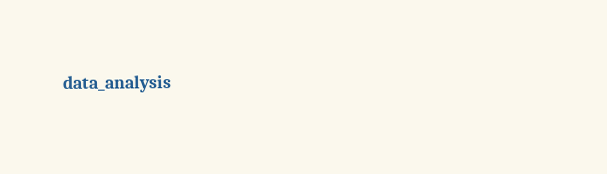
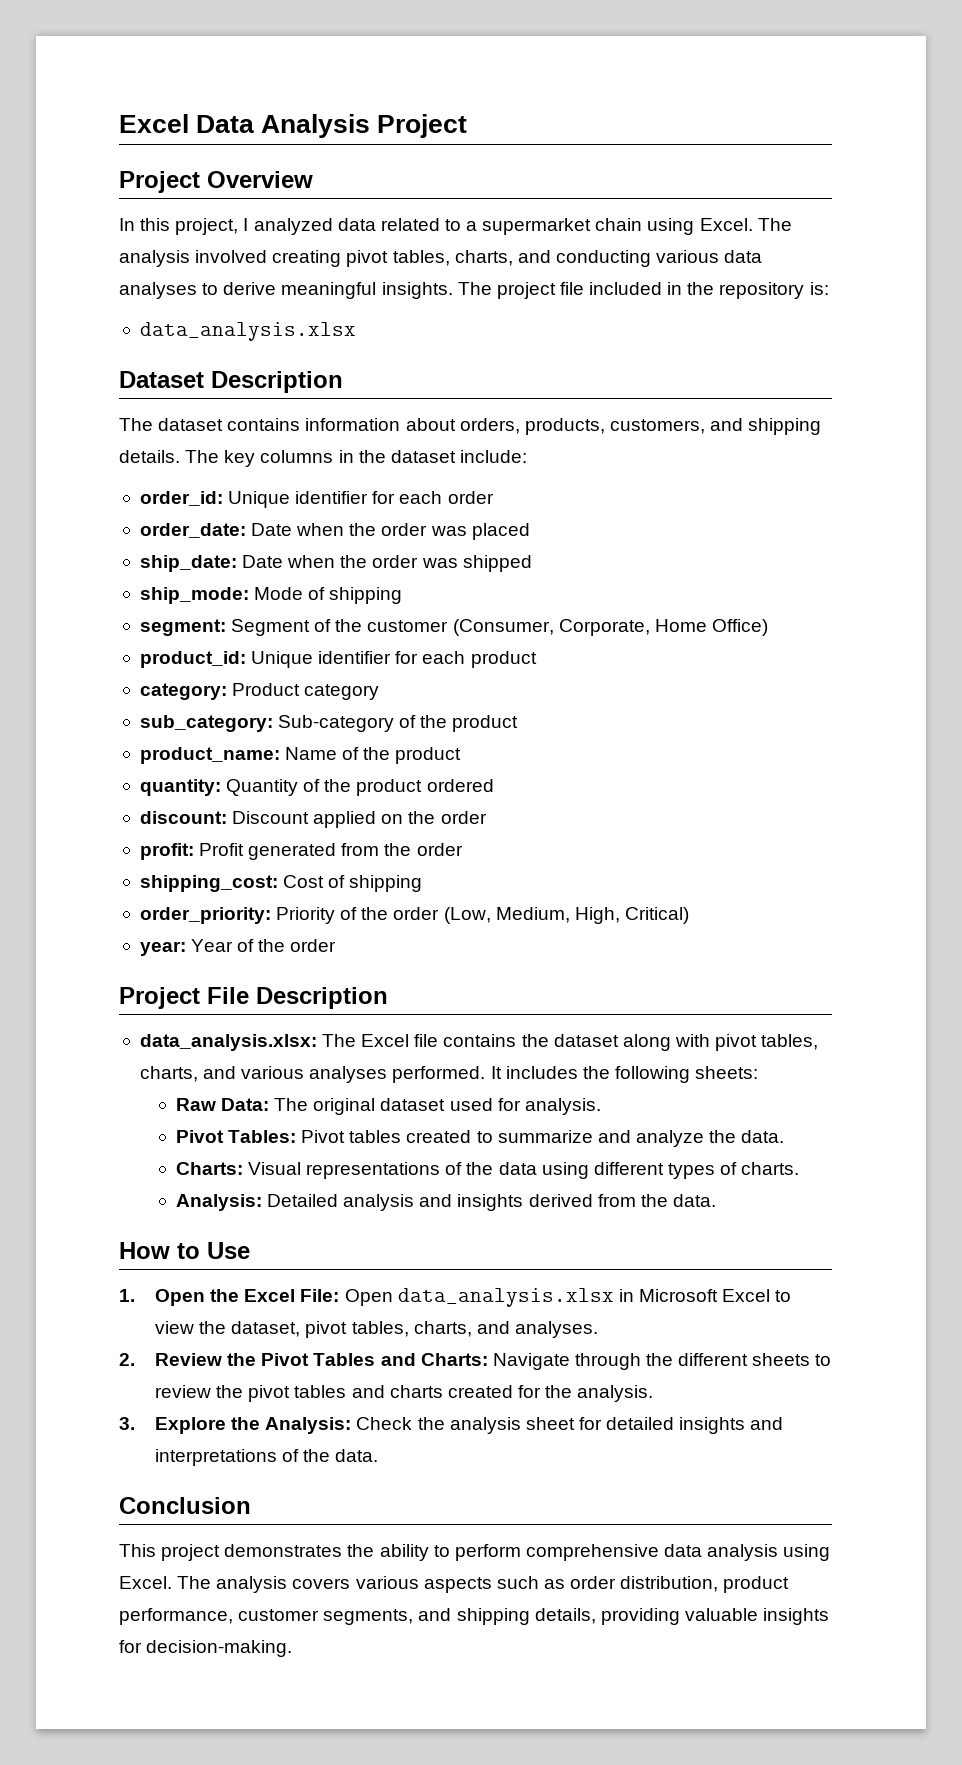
[62,75,172,93] data_analysis -> [119,114,468,138] [119,171,313,193] [119,218,792,235] [119,250,763,267] [119,282,829,299] [139,322,356,341] [119,371,343,393] [119,418,822,435] [119,450,527,467] [139,491,494,508] [139,523,530,540] [139,555,532,572] [139,587,403,604] [139,619,768,636] [139,651,537,668] [139,683,380,700] [139,715,519,732] [139,747,462,764] [139,779,494,796] [139,811,487,828] [139,843,463,860] [139,875,423,892] [139,907,689,924] [139,939,337,956] [119,987,388,1009] [139,1034,819,1051] [139,1066,759,1083] [175,1098,601,1115] [175,1130,785,1147] [175,1162,800,1179] [175,1194,717,1211] [119,1242,250,1259] [119,1288,792,1307] [155,1321,598,1338] [119,1353,832,1370] [155,1385,654,1402] [119,1417,784,1434] [155,1449,379,1466] [119,1497,251,1514] [119,1544,831,1561] [119,1576,790,1593] [119,1608,830,1625] [119,1640,293,1657] Excel Data Analysis Project // Project Overview // In this project, I analyzed data related to a supermarket chain using Excel. The analysis involved creating pivot tables, charts, and conducting various data analyses to derive meaningful insights. The project file included in the repository is: // data_analysis.xlsx // Dataset Description // The dataset contains information about orders, products, customers, and shipping details. The key columns in the dataset include: // order_id: Unique identifier for each order // order_date: Date when the order was placed // ship_date: Date when the order was shipped // ship_mode: Mode of shipping // segment: Segment of the customer (Consumer, Corporate, Home Office) // product_id: Unique identifier for each product // category: Product category // sub_category: Sub-category of the product // product_name: Name of the product // quantity: Quantity of the product ordered // discount: Discount applied on the order // profit: Profit generated from the order // shipping_cost: Cost of shipping // order_priority: Priority of the order (Low, Medium, High, Critical) // year: Year of the order // Project File Description // data_analysis.xlsx: The Excel file contains the dataset along with pivot tables, charts, and various analyses performed. It includes the following sheets: // Raw Data: The original dataset used for analysis. // Pivot Tables: Pivot tables created to summarize and analyze the data. // Charts: Visual representations of the data using different types of charts. // Analysis: Detailed analysis and insights derived from the data. // How to Use // 1. Open the Excel File: Open data_analysis.xlsx in Microsoft Excel to view the dataset, pivot tables, charts, and analyses. // 2. Review the Pivot Tables and Charts: Navigate through the different sheets to review the pivot tables and charts created for the analysis. // 3. Explore the Analysis: Check the analysis sheet for detailed insights and interpretations of the data. // Conclusion // This project demonstrates the ability to perform comprehensive data analysis using Excel. The analysis covers various aspects such as order distribution, product performance, customer segments, and shipping details, providing valuable insights for decision-making.

